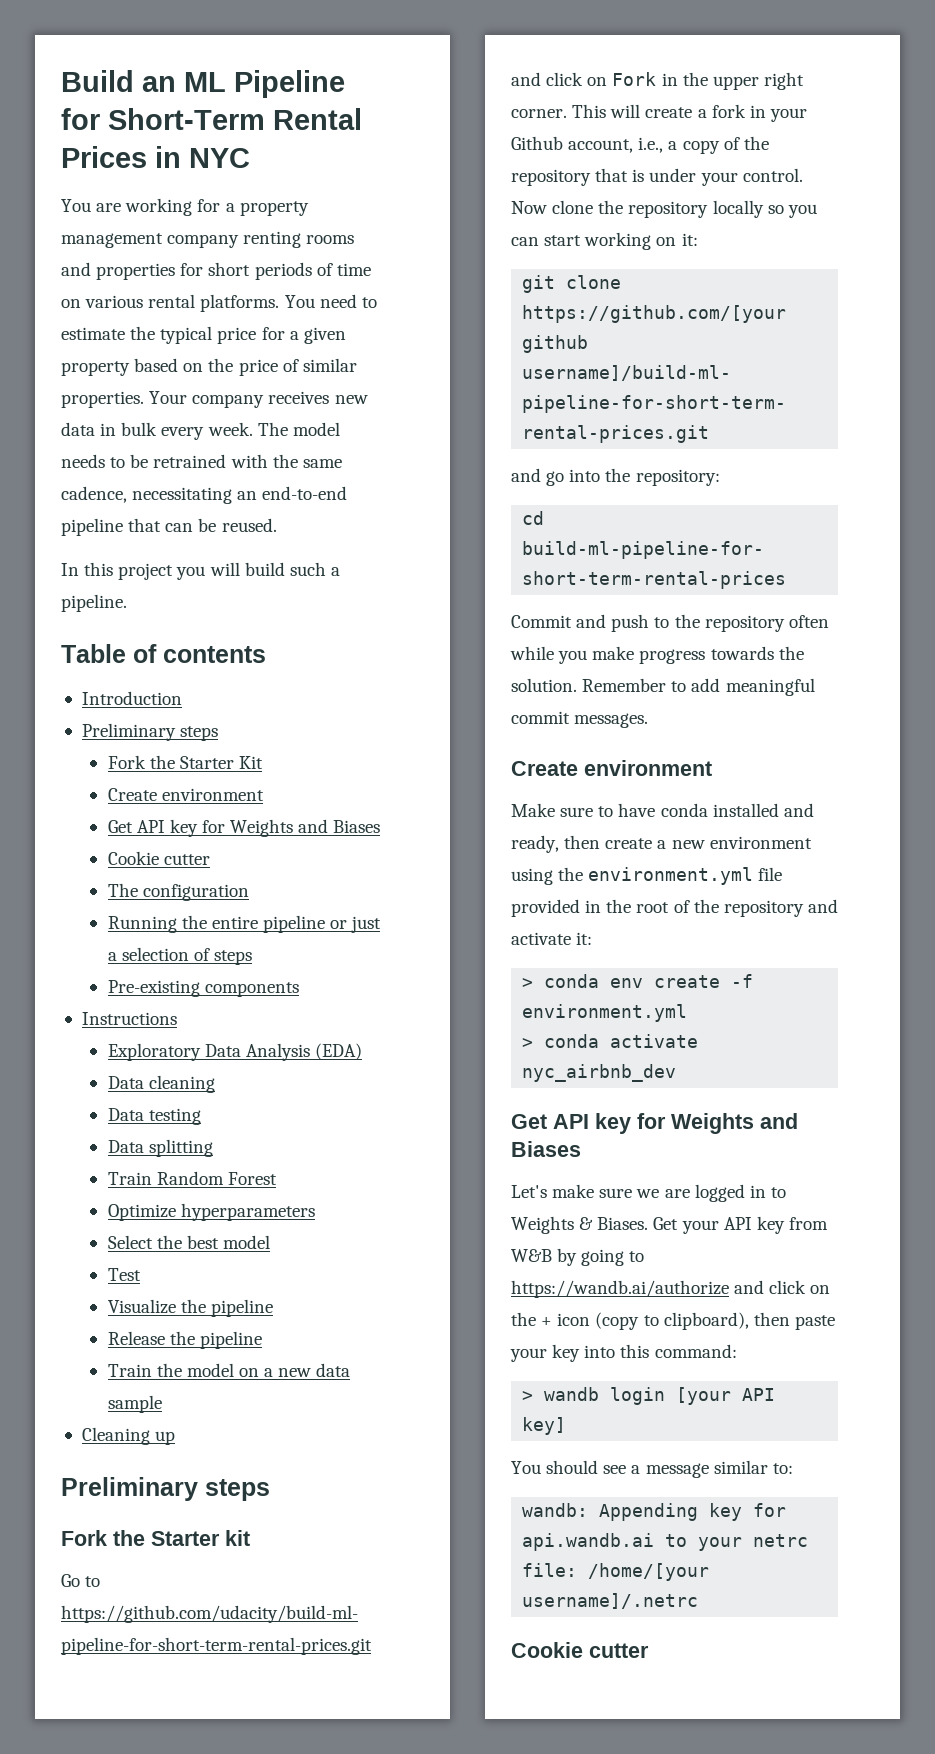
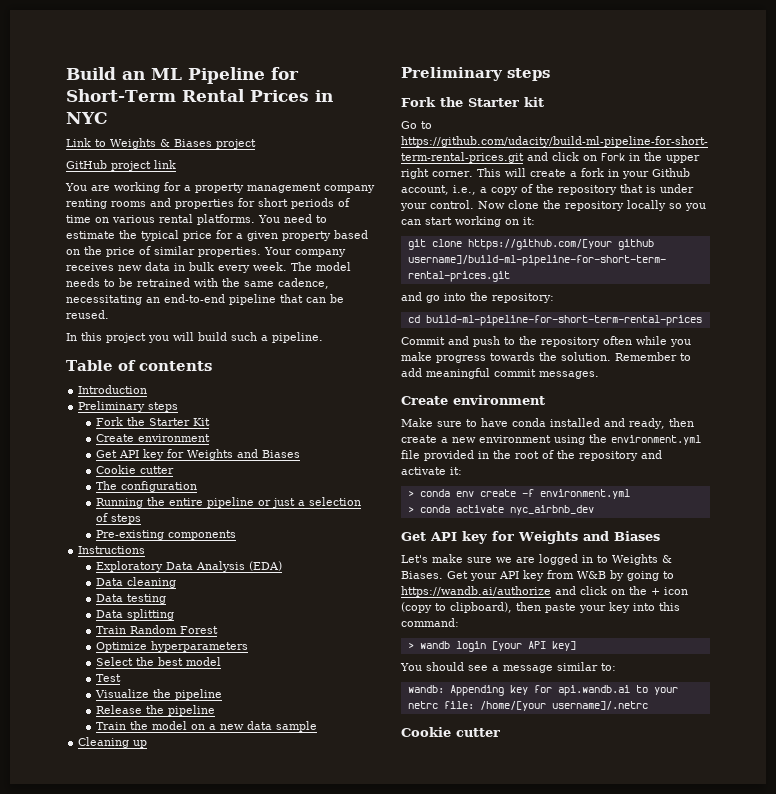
(250, 158) none -> [66,138,256,149] [66,160,176,171] // Link to Weights & Biases project // GitHub project link

